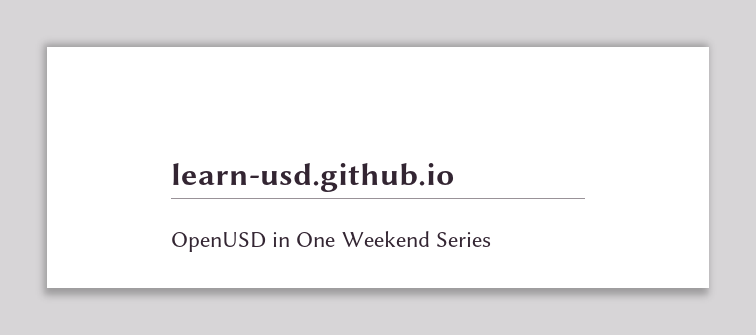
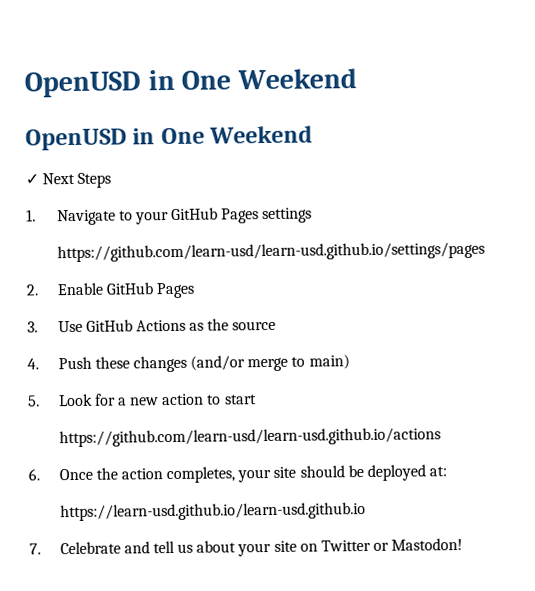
[171,163,454,192] [171,231,491,252] learn-usd.github.io // OpenUSD in One Weekend Series -> [24,68,357,98] [25,125,314,151] [25,172,112,188] [26,207,313,226] [56,241,485,263] [26,282,195,299] [27,318,277,333] [27,354,350,373] [28,393,257,407] [58,427,441,448] [28,464,448,484] [59,502,366,522] [29,537,464,557] OpenUSD in One Weekend // OpenUSD in One Weekend // ✓ Next Steps // 1. Navigate to your GitHub Pages settings // https://github.com/learn-usd/learn-usd.github.io/settings/pages // 2. Enable GitHub Pages // 3. Use GitHub Actions as the source // 4. Push these changes (and/or merge to main) // 5. Look for a new action to start // https://github.com/learn-usd/learn-usd.github.io/actions // 6. Once the action completes, your site should be deployed at: // https://learn-usd.github.io/learn-usd.github.io // 7. Celebrate and tell us about your site on Twitter or Mastodon!

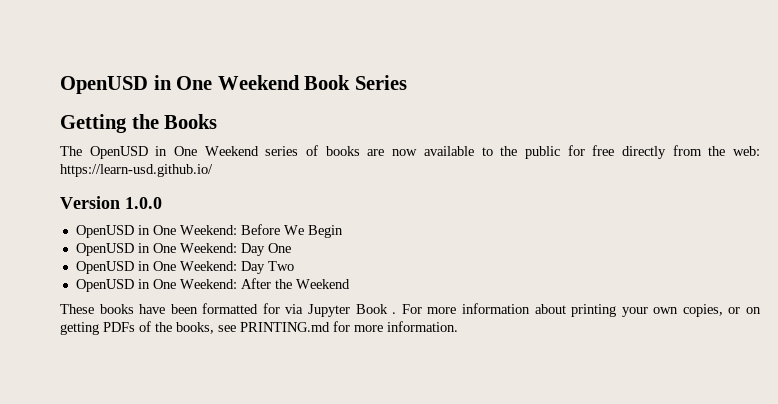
[24,68,357,98] [25,125,314,151] [25,172,112,188] [26,207,313,226] [56,241,485,263] [26,282,195,299] [27,318,277,333] [27,354,350,373] [28,393,257,407] [58,427,441,448] [28,464,448,484] [59,502,366,522] [29,537,464,557] OpenUSD in One Weekend // OpenUSD in One Weekend // ✓ Next Steps // 1. Navigate to your GitHub Pages settings // https://github.com/learn-usd/learn-usd.github.io/settings/pages // 2. Enable GitHub Pages // 3. Use GitHub Actions as the source // 4. Push these changes (and/or merge to main) // 5. Look for a new action to start // https://github.com/learn-usd/learn-usd.github.io/actions // 6. Once the action completes, your site should be deployed at: // https://learn-usd.github.io/learn-usd.github.io // 7. Celebrate and tell us about your site on Twitter or Mastodon! -> [60,75,407,94] [60,114,218,133] [60,145,761,159] [60,164,213,177] [60,196,162,209] [75,224,343,238] [75,243,291,256] [75,261,294,274] [75,278,350,292] [60,303,761,317] [60,321,458,335] OpenUSD in One Weekend Book Series // Getting the Books // The OpenUSD in One Weekend series of books are now available to the public for free directly from the web: https://learn-usd.github.io/ // Version 1.0.0 // OpenUSD in One Weekend: Before We Begin // OpenUSD in One Weekend: Day One // OpenUSD in One Weekend: Day Two // OpenUSD in One Weekend: After the Weekend // These books have been formatted for via Jupyter Book . For more information about printing your own copies, or on getting PDFs of the books, see PRINTING.md for more information.

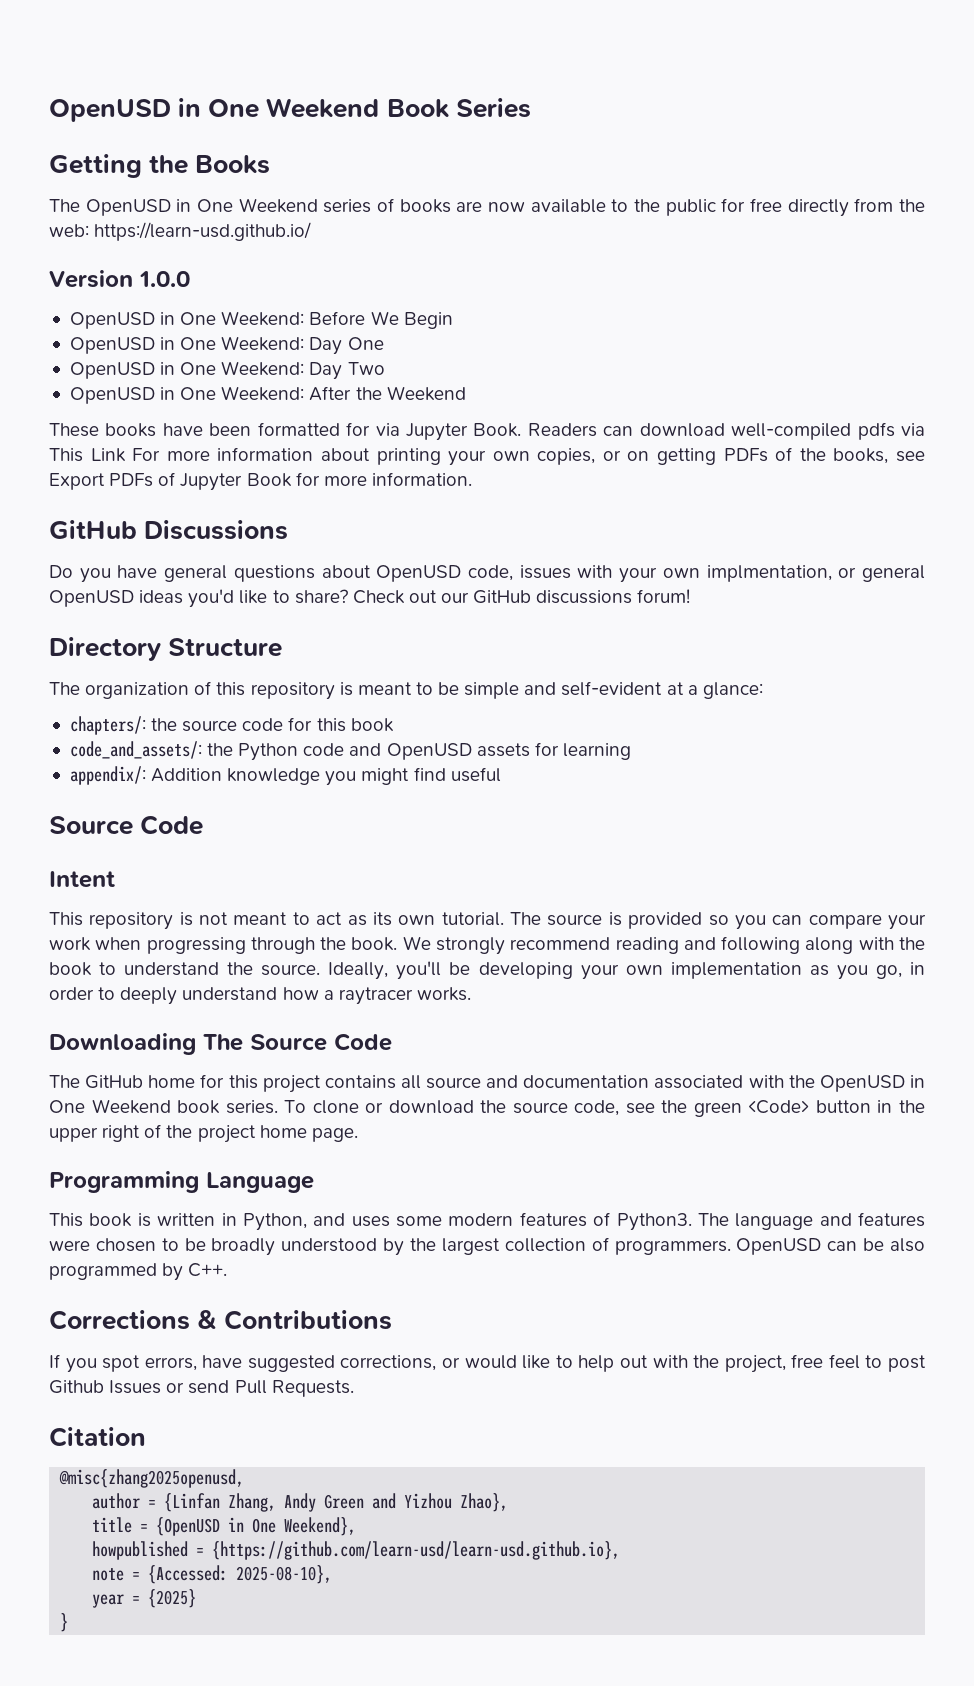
[355,304,397,314] Book . -> [473,422,926,440] [49,448,126,462] Book. Readers can download well-compiled pdfs via This Link
[240,321,458,332] PRINTING.md for more information. -> [49,472,472,491] [49,520,289,540] [49,565,925,583] [49,589,691,608] [49,637,283,661] [49,681,763,700] [69,716,394,735] [69,741,631,761] [69,766,501,786] [49,815,204,835] [49,871,115,888] [49,912,926,930] [49,936,926,955] [49,961,926,980] [49,987,471,1005] [49,1033,392,1055] [49,1074,925,1093] [49,1099,925,1117] [49,1124,358,1143] [49,1171,314,1193] [49,1212,925,1231] [49,1237,926,1256] [49,1263,228,1281] [49,1310,393,1330] [49,1354,926,1373] [49,1380,354,1397] [49,1427,146,1447] [59,1469,245,1488] [92,1493,509,1512] [92,1517,357,1536] [92,1541,621,1560] [92,1565,333,1584] [92,1589,197,1608] [60,1613,69,1632] Export PDFs of Jupyter Book for more information. // GitHub Discussions // Do you have general questions about OpenUSD code, issues with your own implmentation, or general OpenUSD ideas you'd like to share? Check out our GitHub discussions forum! // Directory Structure // The organization of this repository is meant to be simple and self-evident at a glance: // chapters/: the source code for this book // code_and_assets/: the Python code and OpenUSD assets for learning // appendix/: Addition knowledge you might find useful // Source Code // Intent // This repository is not meant to act as its own tutorial. The source is provided so you can compare your work when progressing through the book. We strongly recommend reading and following along with the book to understand the source. Ideally, you'll be developing your own implementation as you go, in order to deeply understand how a raytracer works. // Downloading The Source Code // The GitHub home for this project contains all source and documentation associated with the OpenUSD in One Weekend book series. To clone or download the source code, see the green <Code> button in the upper right of the project home page. // Programming Language // This book is written in Python, and uses some modern features of Python3. The language and features were chosen to be broadly understood by the largest collection of programmers. OpenUSD can be also programmed by C++. // Corrections & Contributions // If you spot errors, have suggested corrections, or would like to help out with the project, free feel to post Github Issues or send Pull Requests. // Citation // @misc{zhang2025openusd, // author = {Linfan Zhang, Andy Green and Yizhou Zhao}, // title = {OpenUSD in One Weekend}, // howpublished = {https://github.com/learn-usd/learn-usd.github.io}, // note = {Accessed: 2025-08-10}, // year = {2025} // }

